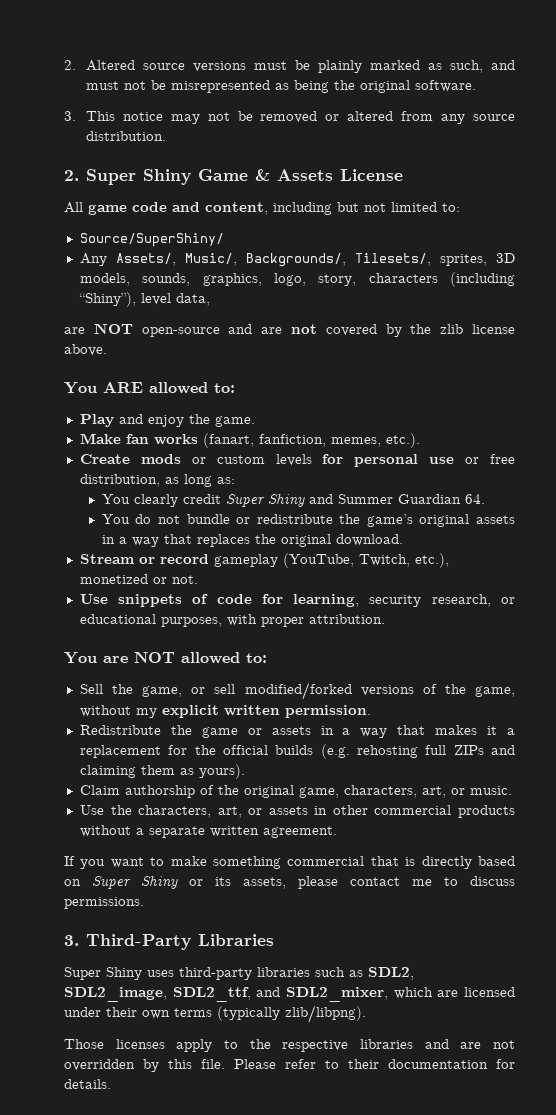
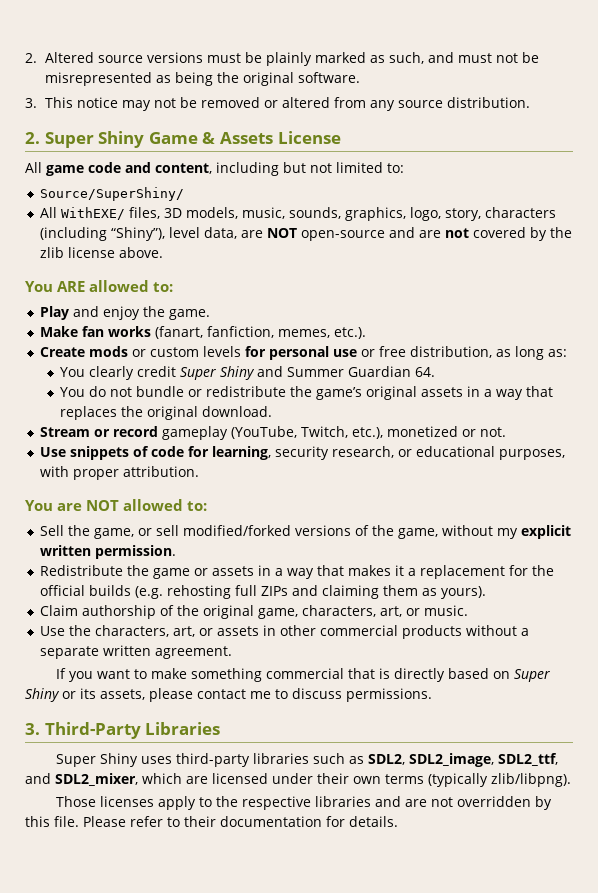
[79,253,487,267] Any Assets/, Music/, Backgrounds/, Tilesets/, sprites, -> [39,207,160,220] All WithEXE/ files,
(130, 279) none -> [241,207,285,219] music,
(210, 299) // -> (237, 233) none

